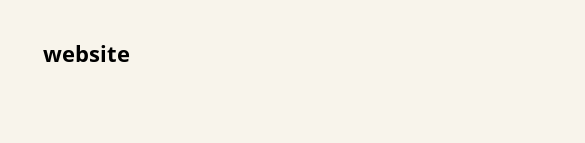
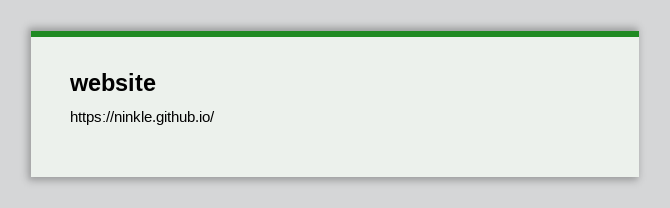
(130, 53) none -> [70,111,215,125] // https://ninkle.github.io/

